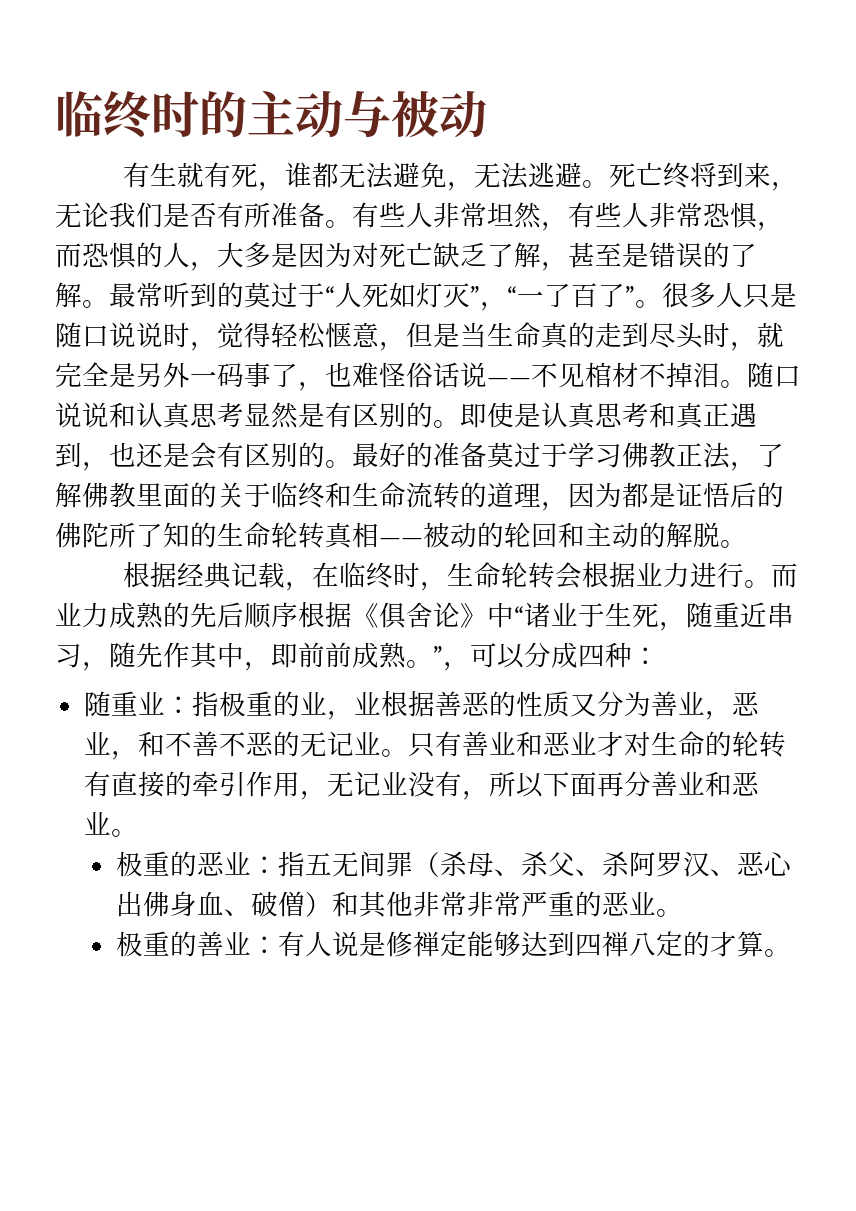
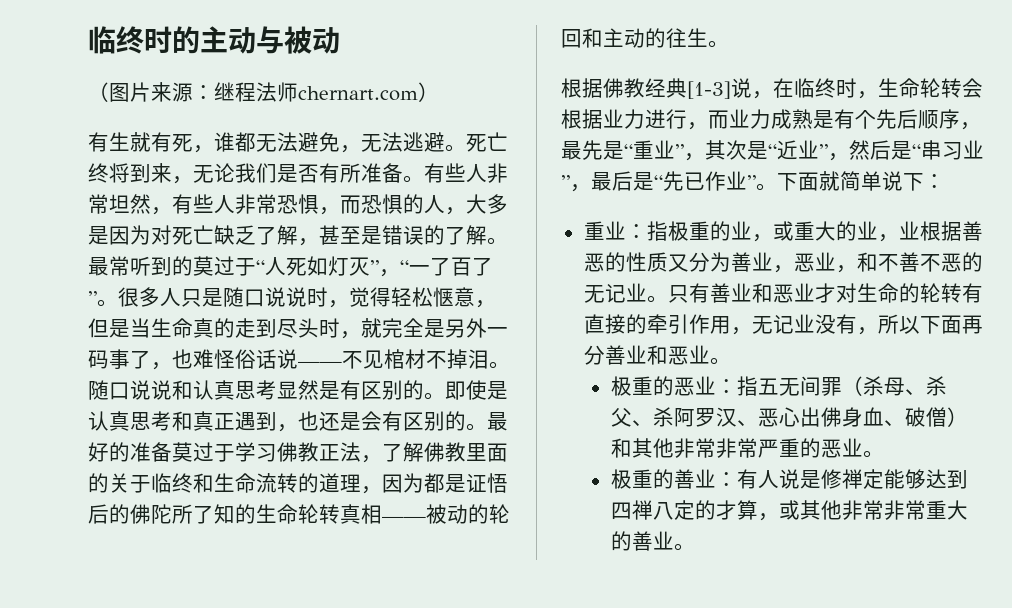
(487, 114) none -> [88,82,439,102] // （图片来源：继程法师chernart.com）
[666,522,720,548] 解脱 -> [666,28,708,48] 往生
[176,562,285,589] 经典记载 -> [603,78,752,99] 佛教经典[1-3]说
[743,580,771,588] 。 -> [687,122,708,130] ，
[163,602,190,628] 的 -> [813,109,876,129] 是有个
[298,602,794,631] [55,642,632,671] 根据《俱舍论》中“诸业于生死，随重近串习，随先作其中，即前前成熟。”，可以分成四种 -> [960,122,981,130] [561,140,984,161] [561,171,924,192] ，最先是“重业”，其次是“近业”，然后是“串习业”，最后是“先已作业”。下面就简单说下
[84,691,112,717] 随 -> (945, 181) none
(355, 715) none -> [772,221,899,242] 或重大的业，
(765, 944) none -> [757,500,968,521] [610,531,674,551] ，或其他非常非常重大的善业

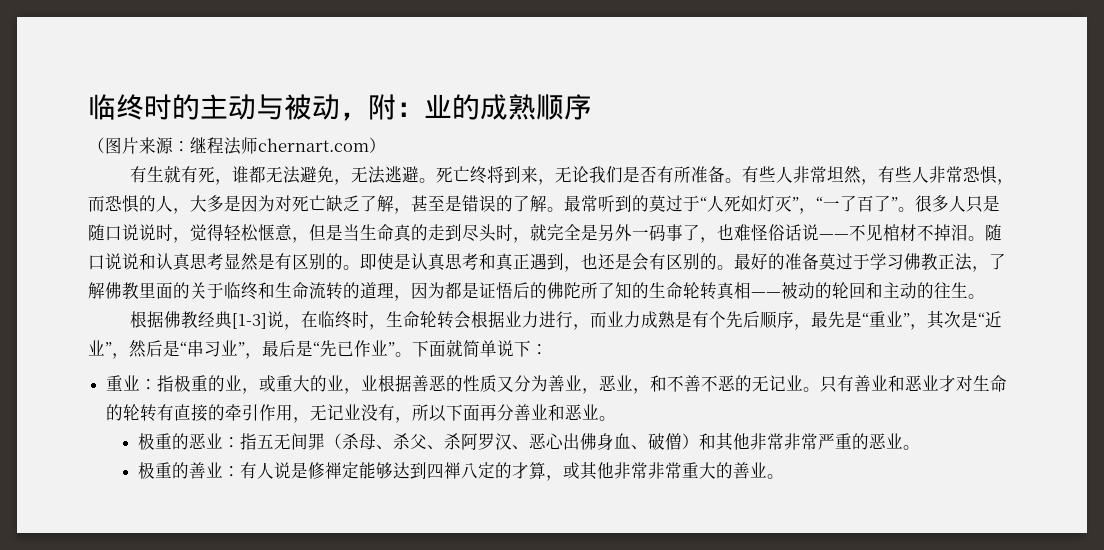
(340, 40) none -> [340,94,592,121] ，附：业的成熟顺序

